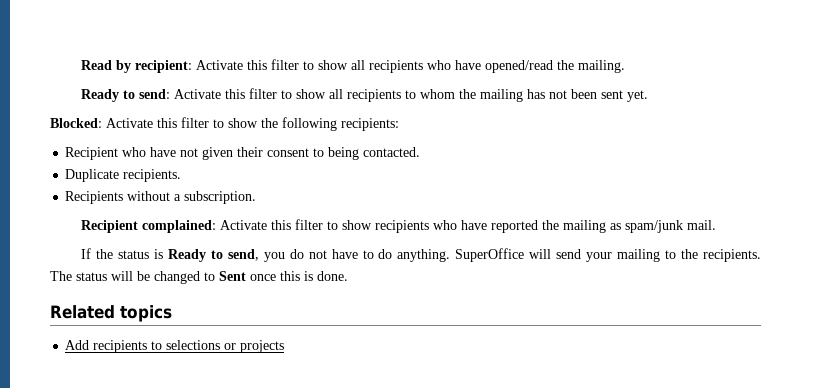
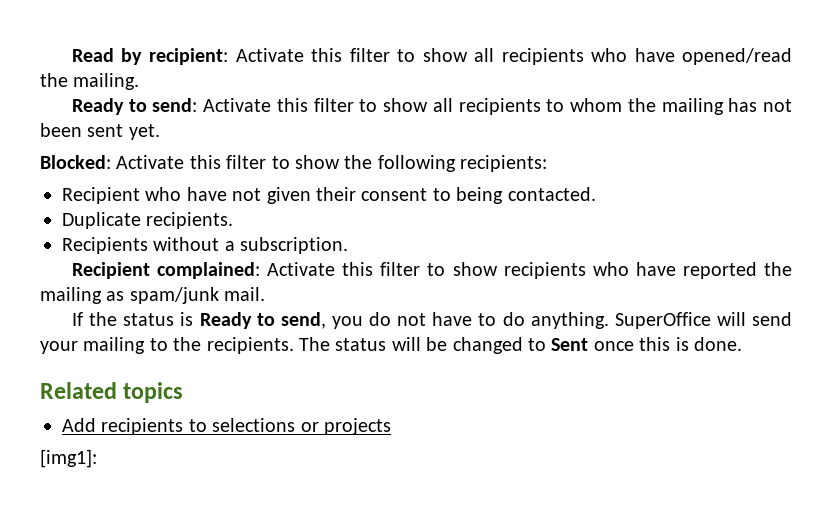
(285, 346) none -> [40,449,97,468] // [img1]:

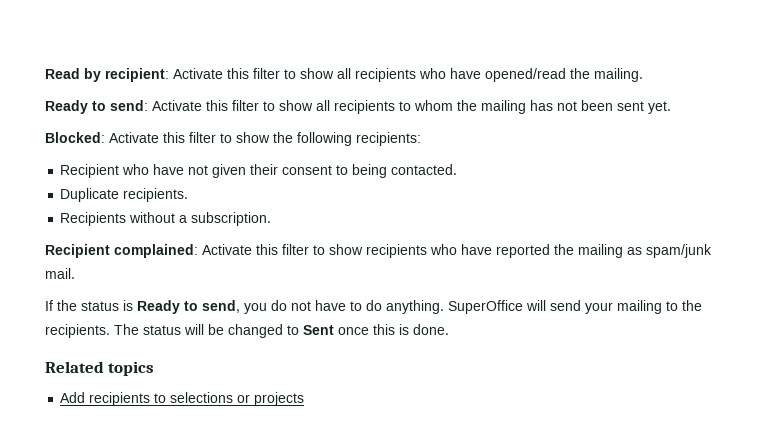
[40,449,97,468] // [img1]: -> (305, 399) none

